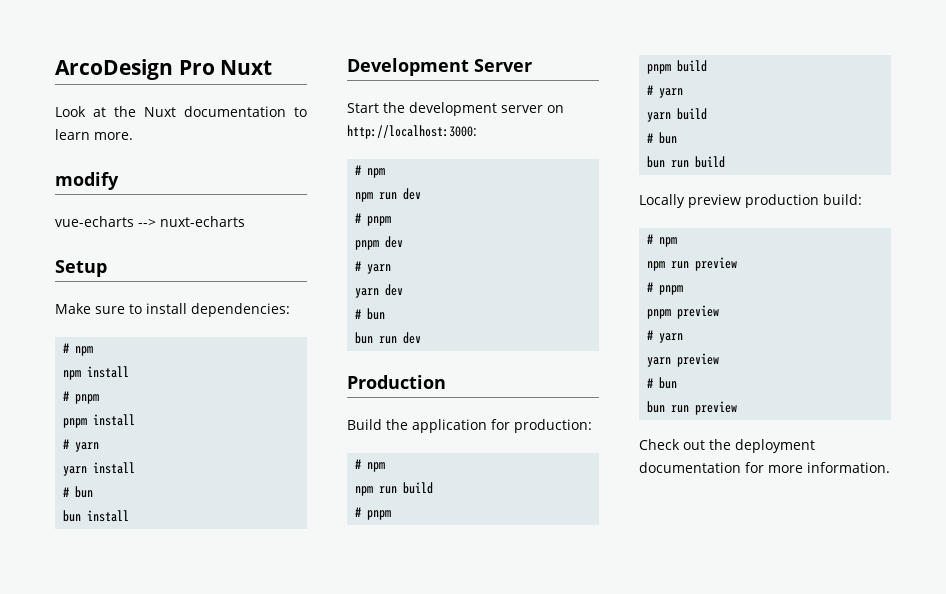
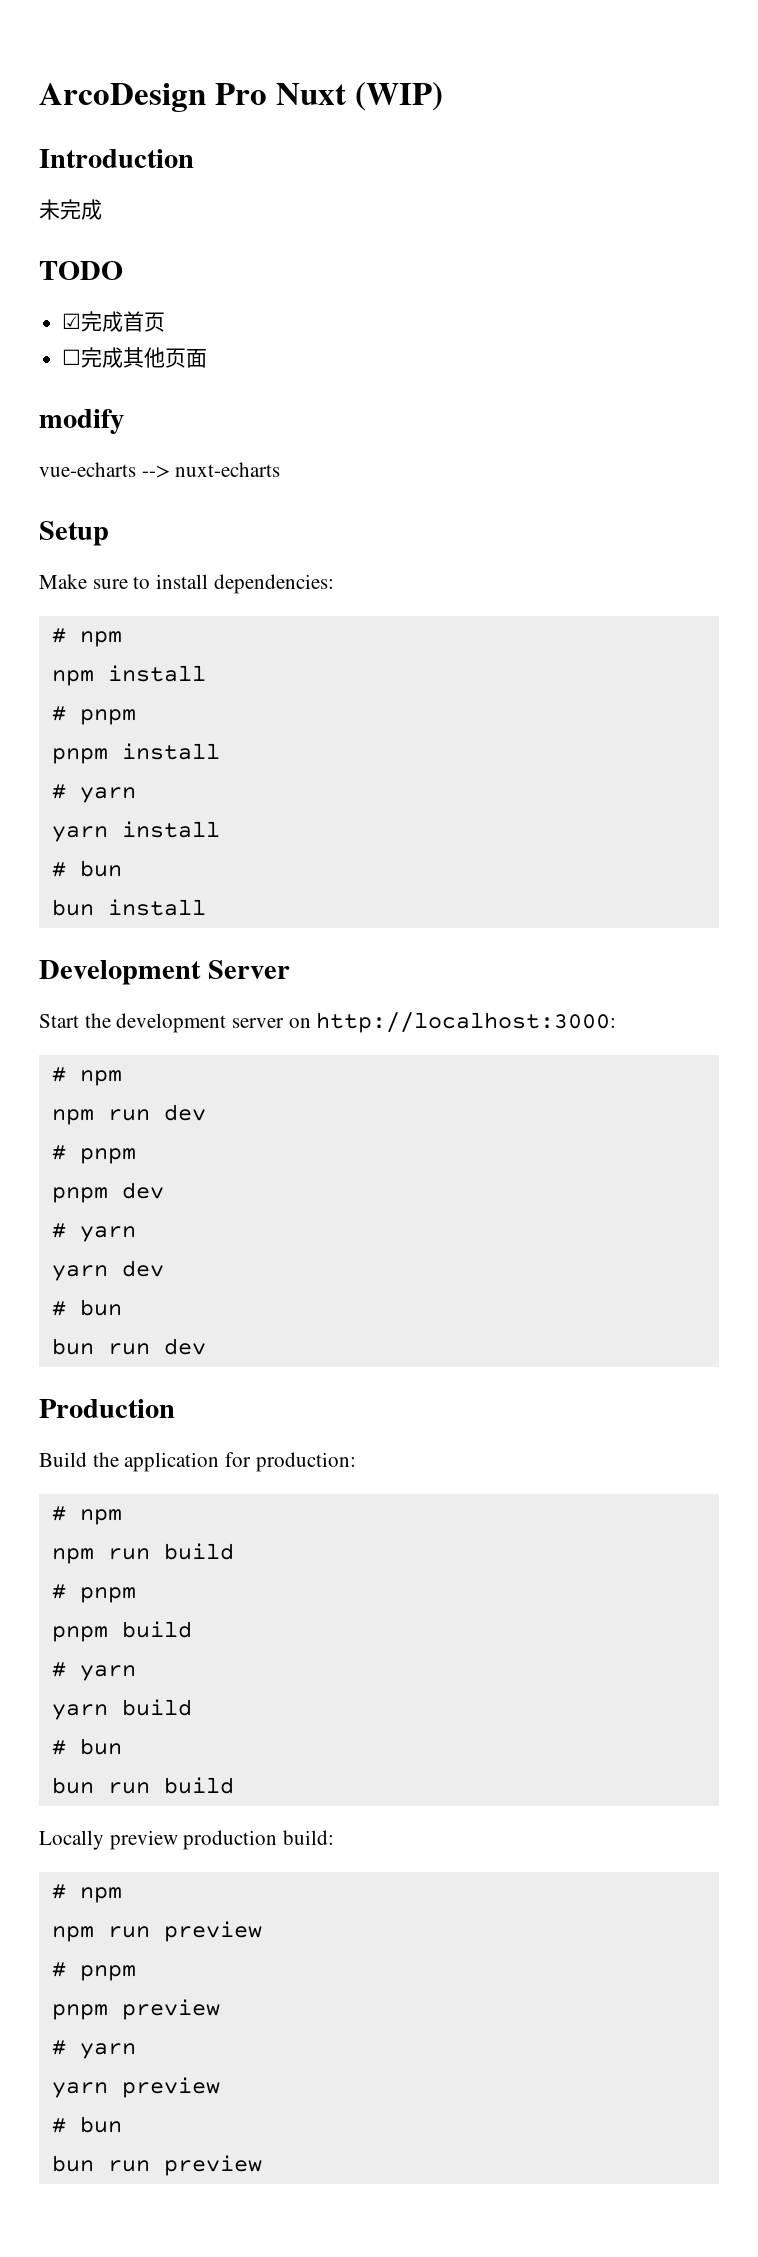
[55,106,307,117] [55,129,133,140] // Look at the Nuxt documentation to learn more. -> [354,82,443,111] [39,149,194,168] [39,199,102,220] [39,261,123,280] [62,311,166,332] [62,347,208,368] (WIP) // Introduction // 未完成 // TODO // ☑完成首页 // ☐完成其他页面
[639,439,815,453] [639,462,890,473] // Check out the deployment documentation for more information. -> (262, 2165) none

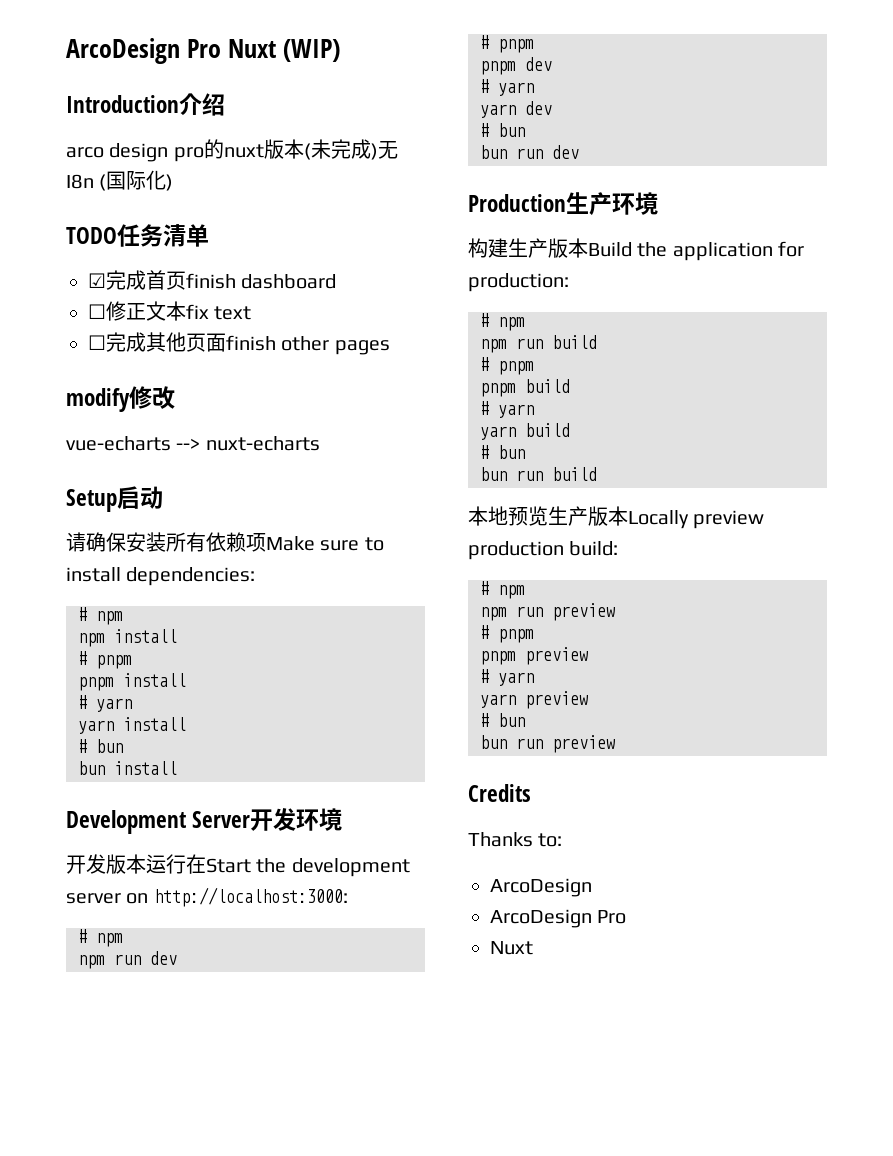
[39,199,102,220] // 未完成 -> [179,93,225,116] [66,139,398,162] [66,170,174,191] 介绍 // arco design pro的nuxt版本(未完成)无I8n (国际化)
(123, 270) none -> [117,224,209,247] 任务清单
(166, 322) none -> [186,273,337,289] [88,301,252,321] finish dashboard // ☐修正文本fix text
(208, 358) none -> [226,335,390,355] finish other pages
(124, 421) none -> [129,386,175,409] 修改
(109, 533) // -> [117,486,163,509] [66,532,266,552] 启动 // 请确保安装所有依赖项
(290, 969) // -> [250,808,343,831] [66,854,206,874] 开发环境 // 开发版本运行在
(175, 1408) // -> [566,192,658,216] [468,238,588,258] 生产环境 // 构建生产版本
(234, 1785) none -> [468,506,628,526] 本地预览生产版本
(262, 2165) none -> [468,784,531,802] [468,832,563,847] [490,878,592,897] [490,909,627,928] [490,941,533,955] // Credits // Thanks to: // ArcoDesign // ArcoDesign Pro // Nuxt

